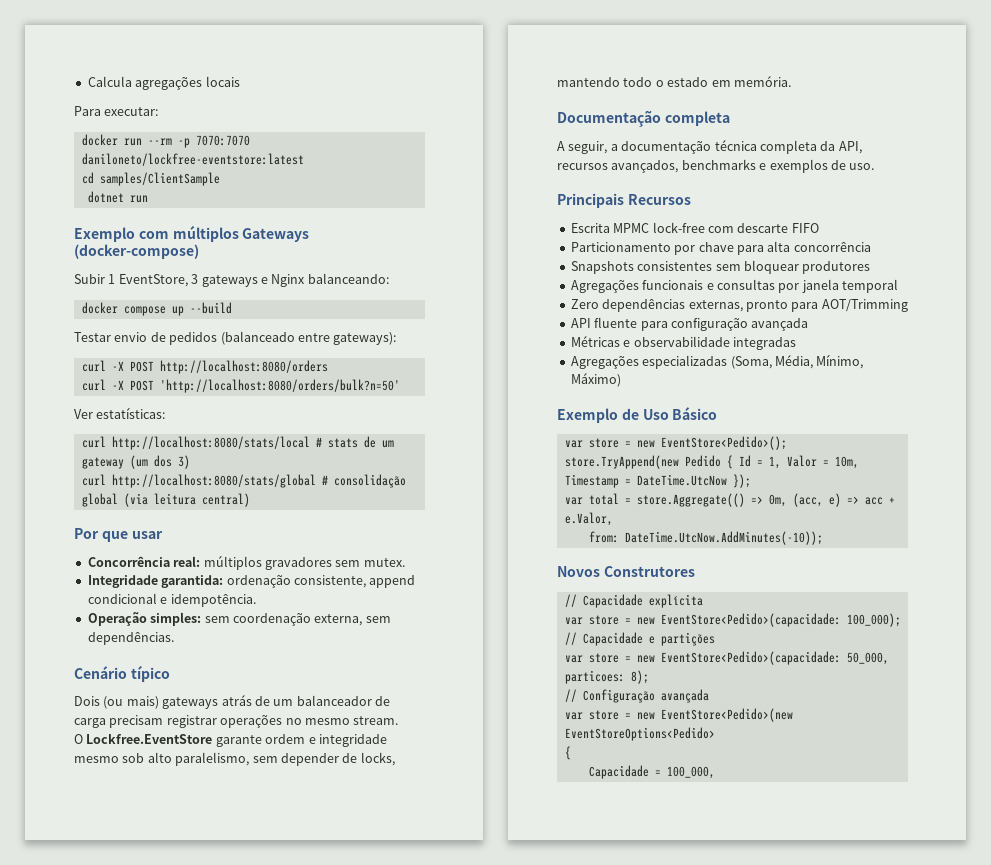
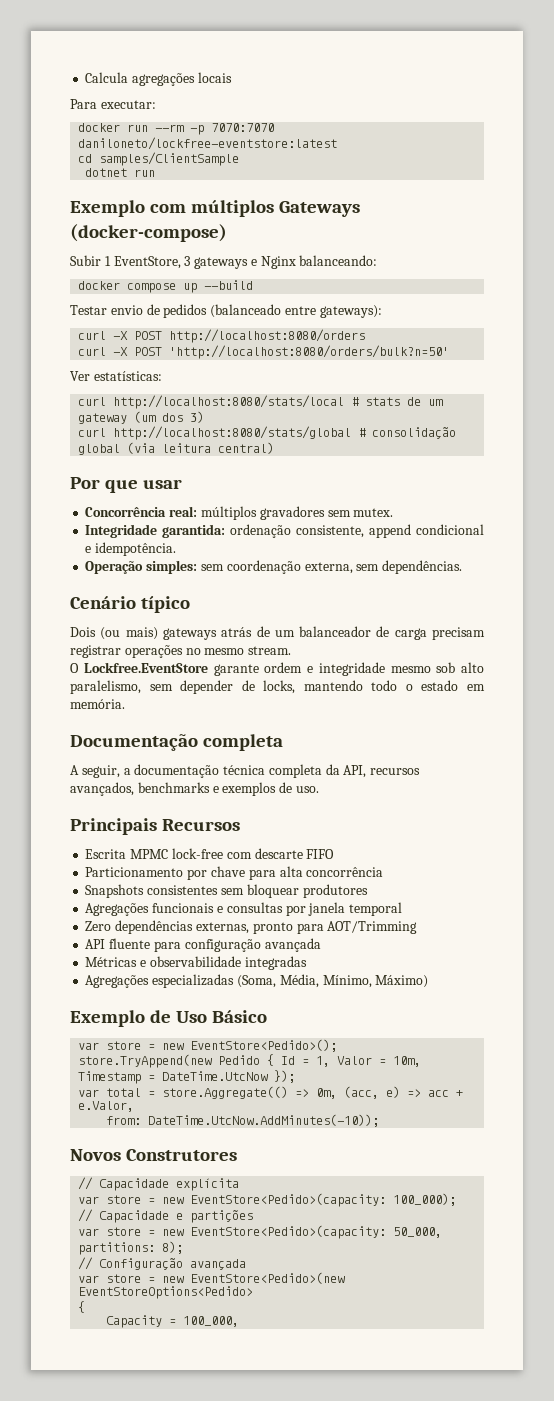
[660,613,841,627] EventStore<Pedido>(capacidade: -> [190,1193,387,1207] EventStore<Pedido>(capacity:
[660,651,889,665] [564,670,625,684] EventStore<Pedido>(capacidade: 50_000, particoes: -> [190,1225,443,1239] [78,1242,156,1255] EventStore<Pedido>(capacity: 50_000, partitions:
[588,765,649,779] Capacidade -> [106,1315,163,1328] Capacity

